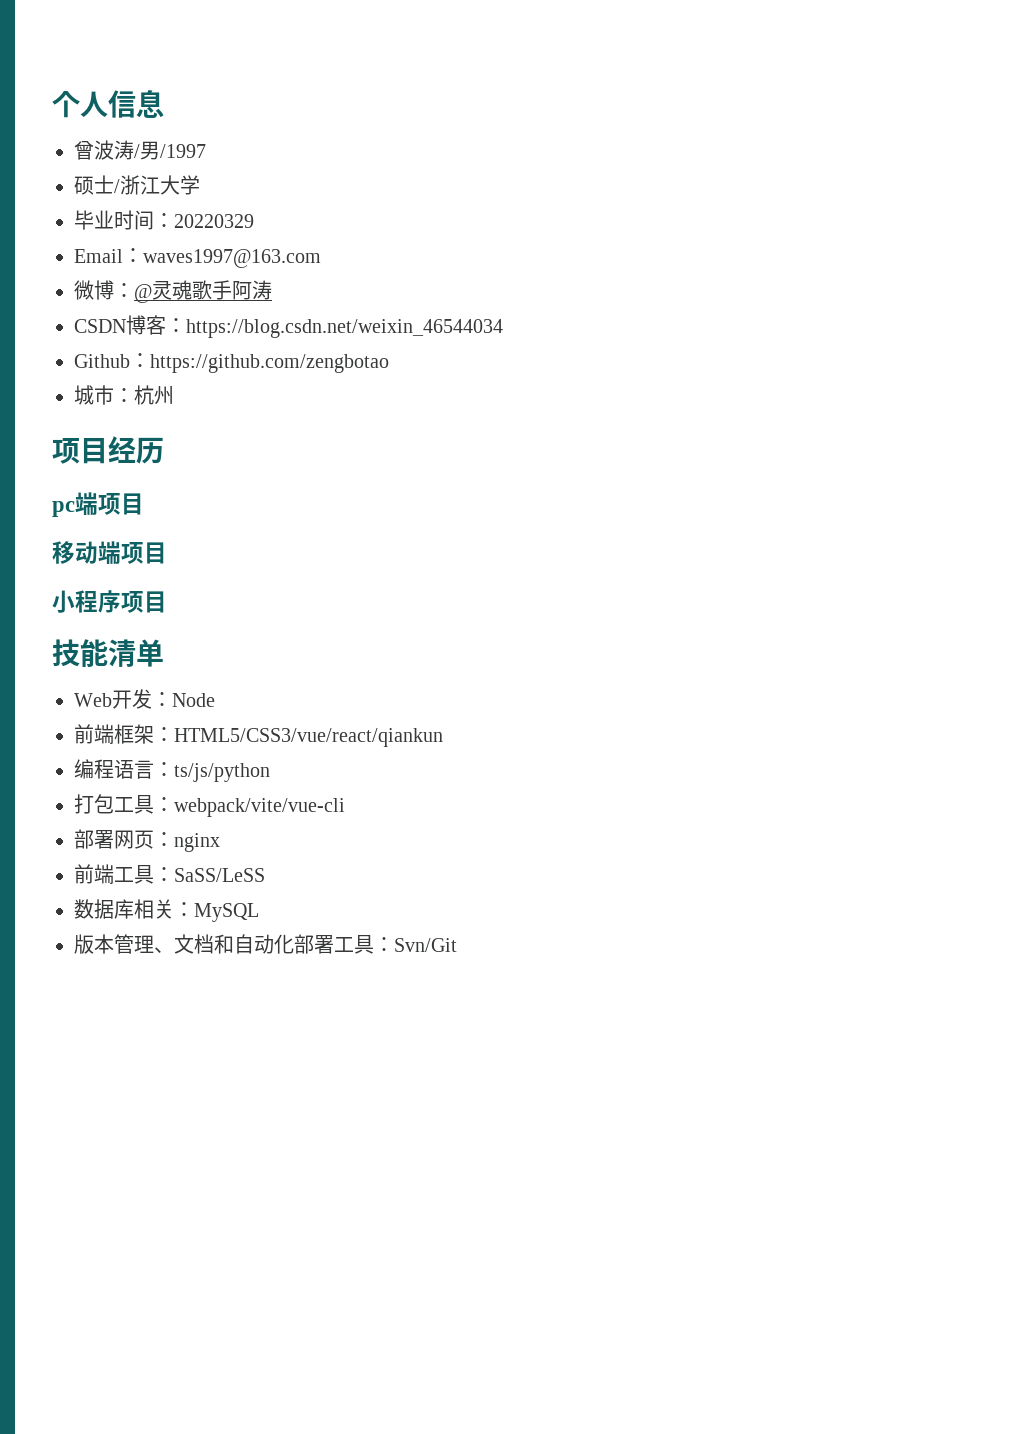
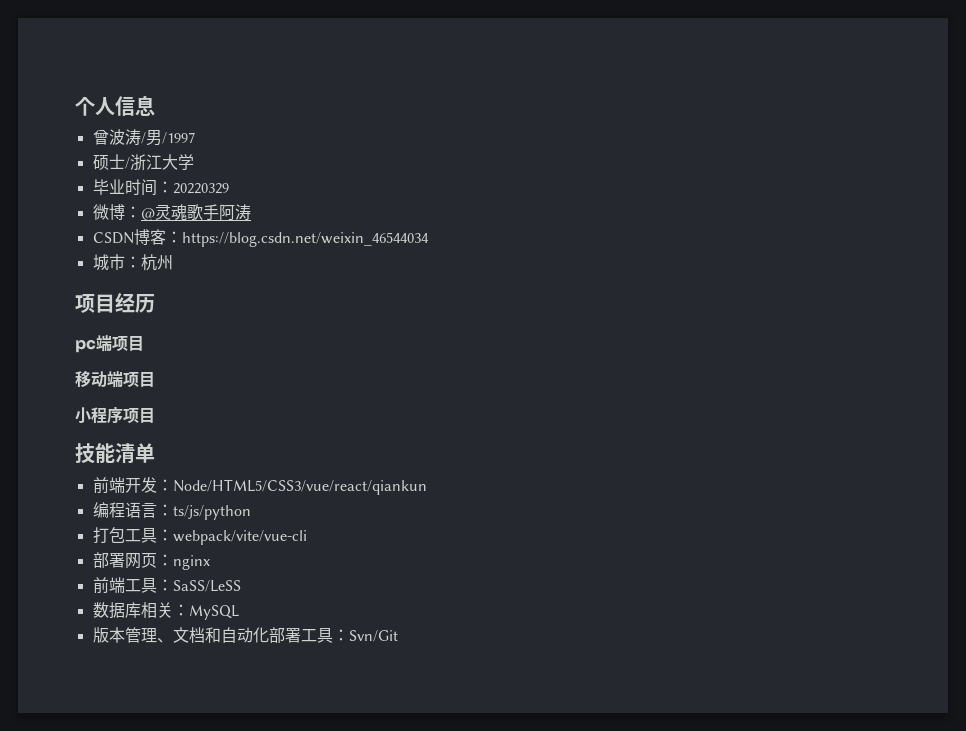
[74,248,321,268] // Email：waves1997@163.com -> (229, 188) none
[74,353,389,373] // Github：https://github.com/zengbotao -> (429, 239) none
[74,689,215,709] [74,724,443,747] Web开发：Node // 前端框架：HTML5/CSS3/vue/react/qiankun -> [92,477,427,495] 前端开发：Node/HTML5/CSS3/vue/react/qiankun

